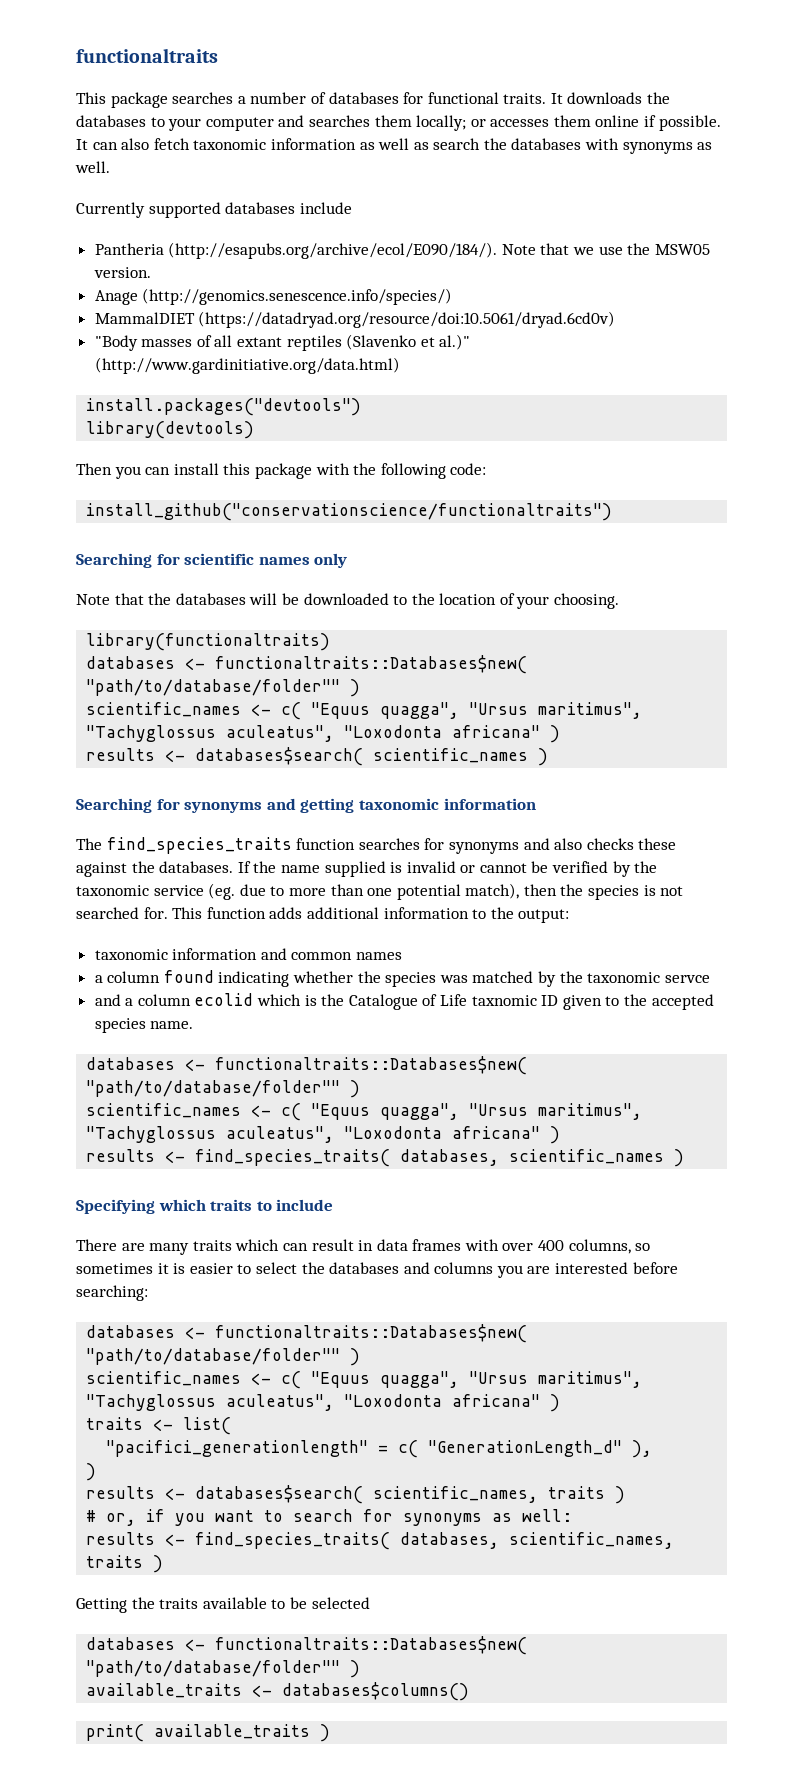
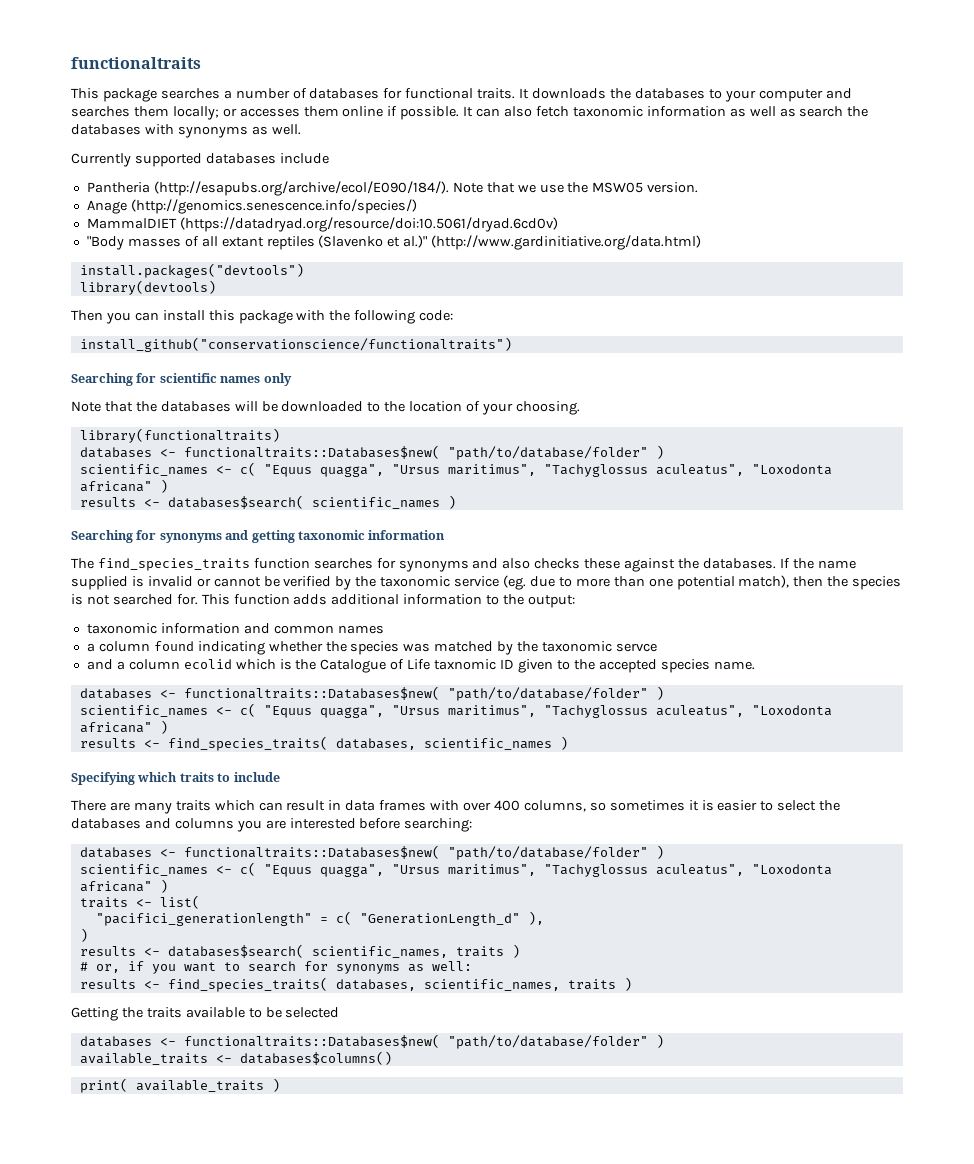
[86,679,341,696] "path/to/database/folder"" -> [447,446,648,460] "path/to/database/folder"
[86,1080,341,1097] "path/to/database/folder"" -> [447,687,648,701] "path/to/database/folder"
[86,1348,341,1365] "path/to/database/folder"" -> [447,846,648,860] "path/to/database/folder"
[86,1660,341,1677] "path/to/database/folder"" -> [447,1035,648,1049] "path/to/database/folder"

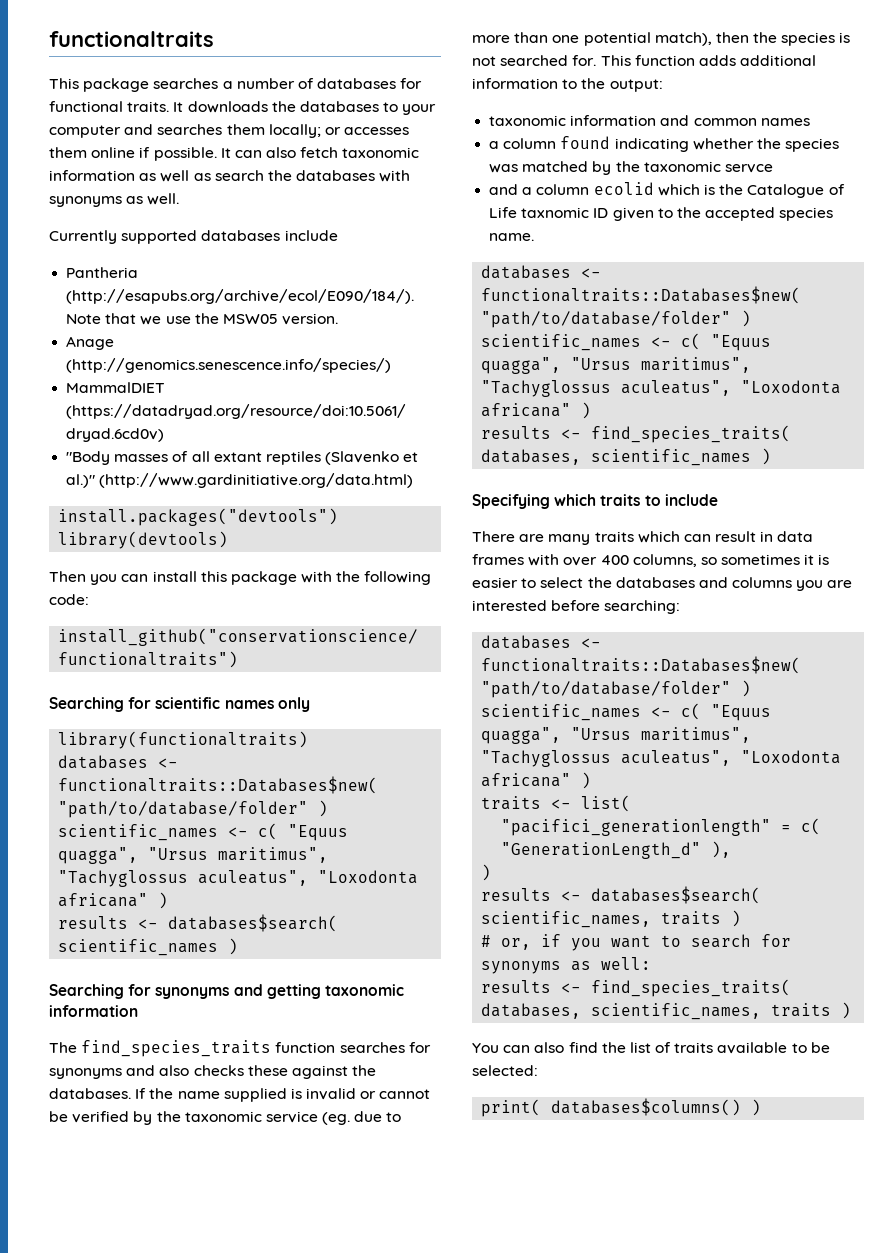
[71,401,580,415] // Note that the databases will be downloaded to the location of your choosing. -> (310, 704) none
[71,1007,340,1021] [79,1034,664,1049] [79,1051,392,1065] Getting the traits available to be selected // databases <- functionaltraits::Databases$new( "path/to/database/folder" ) // available_traits <- databases$columns() -> [472,1042,830,1054] [472,1065,538,1076] You can also find the list of traits available to be selected:
[135,1080,264,1092] available_traits -> [551,1098,742,1116] databases$columns()

